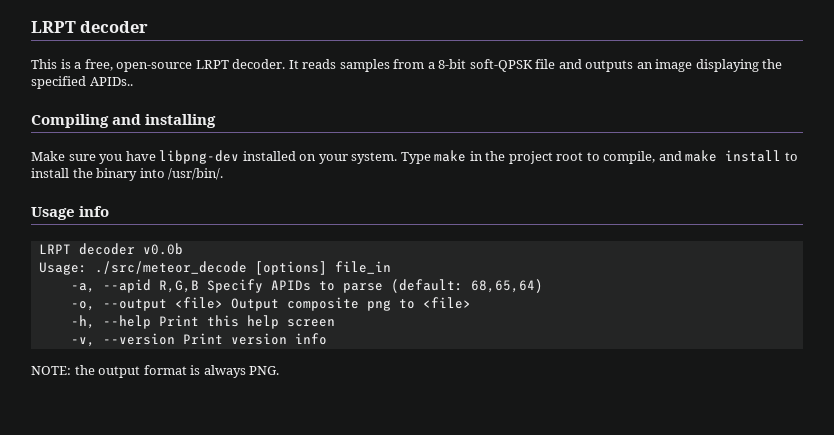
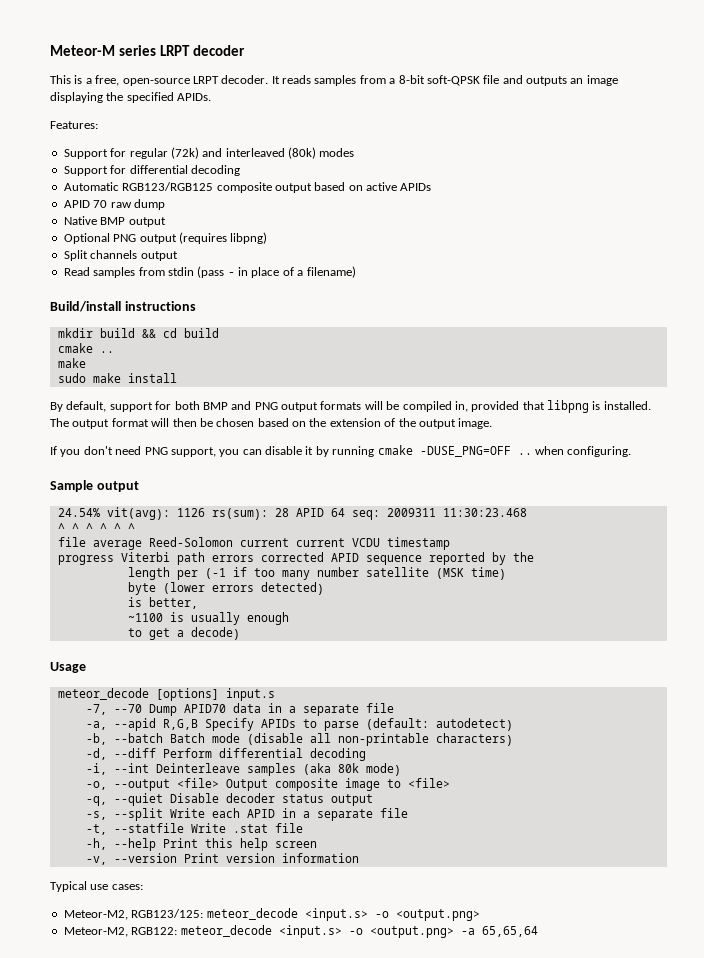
(31, 27) none -> [50,45,156,56] Meteor-M series
[89,77,133,86] [31,114,217,128] [31,150,798,164] [31,168,224,181] [31,206,110,220] [38,243,183,255] [38,261,391,275] APIDs.. // Compiling and installing // Make sure you have libpng-dev installed on your system. Type make in the project root to compile, and make install to install the binary into /usr/bin/. // Usage info // LRPT decoder v0.0b // Usage: ./src/meteor_decode [options] file_in -> [177,93,212,101] [50,121,98,129] [63,147,355,159] [63,165,240,176] [63,182,432,193] [63,199,165,210] [63,216,166,227] [63,232,268,244] [63,250,178,261] [63,266,356,278] [50,301,196,312] [57,328,219,338] [57,343,114,353] [57,358,86,368] [57,373,177,383] [50,400,651,413] [50,418,493,429] [50,445,632,457] [50,480,139,492] [57,507,527,520] [57,523,135,532] [57,537,450,550] [57,552,534,565] [127,567,506,580] [127,582,324,595] [127,597,198,609] [127,612,289,625] [127,627,240,640] [50,662,86,673] [57,688,275,701] [85,703,394,716] APIDs. // Features: // Support for regular (72k) and interleaved (80k) modes // Support for differential decoding // Automatic RGB123/RGB125 composite output based on active APIDs // APID 70 raw dump // Native BMP output // Optional PNG output (requires libpng) // Split channels output // Read samples from stdin (pass - in place of a filename) // Build/install instructions // mkdir build && cd build // cmake .. // make // sudo make install // By default, support for both BMP and PNG output formats will be compiled in, provided that libpng is installed. The output format will then be chosen based on the extension of the output image. // If you don't need PNG support, you can disable it by running cmake -DUSE_PNG=OFF .. when configuring. // Sample output // 24.54% vit(avg): 1126 rs(sum): 28 APID 64 seq: 2009311 11:30:23.468 // ^ ^ ^ ^ ^ ^ // file average Reed-Solomon current current VCDU timestamp // progress Viterbi path errors corrected APID sequence reported by the // length per (-1 if too many number satellite (MSK time) // byte (lower errors detected) // is better, // ~1100 is usually enough // to get a decode) // Usage // meteor_decode [options] input.s // -7, --70 Dump APID70 data in a separate file
[470,279,543,293] 68,65,64) -> [435,718,513,731] [85,733,513,746] [85,748,366,761] [85,763,401,776] autodetect) // -b, --batch Batch mode (disable all non-printable characters) // -d, --diff Perform differential decoding // -i, --int Deinterleave samples (aka 80k mode)
[366,300,391,311] png -> [344,778,380,791] image
(471, 303) none -> [85,793,373,806] [85,808,408,821] [85,823,303,835] // -q, --quiet Disable decoder status output // -s, --split Write each APID in a separate file // -t, --statfile Write .stat file
[294,333,327,345] [31,365,280,378] info // NOTE: the output format is always PNG. -> [281,853,359,863] [50,881,143,892] [63,908,480,921] [63,925,538,938] information // Typical use cases: // Meteor-M2, RGB123/125: meteor_decode <input.s> -o <output.png> // Meteor-M2, RGB122: meteor_decode <input.s> -o <output.png> -a 65,65,64

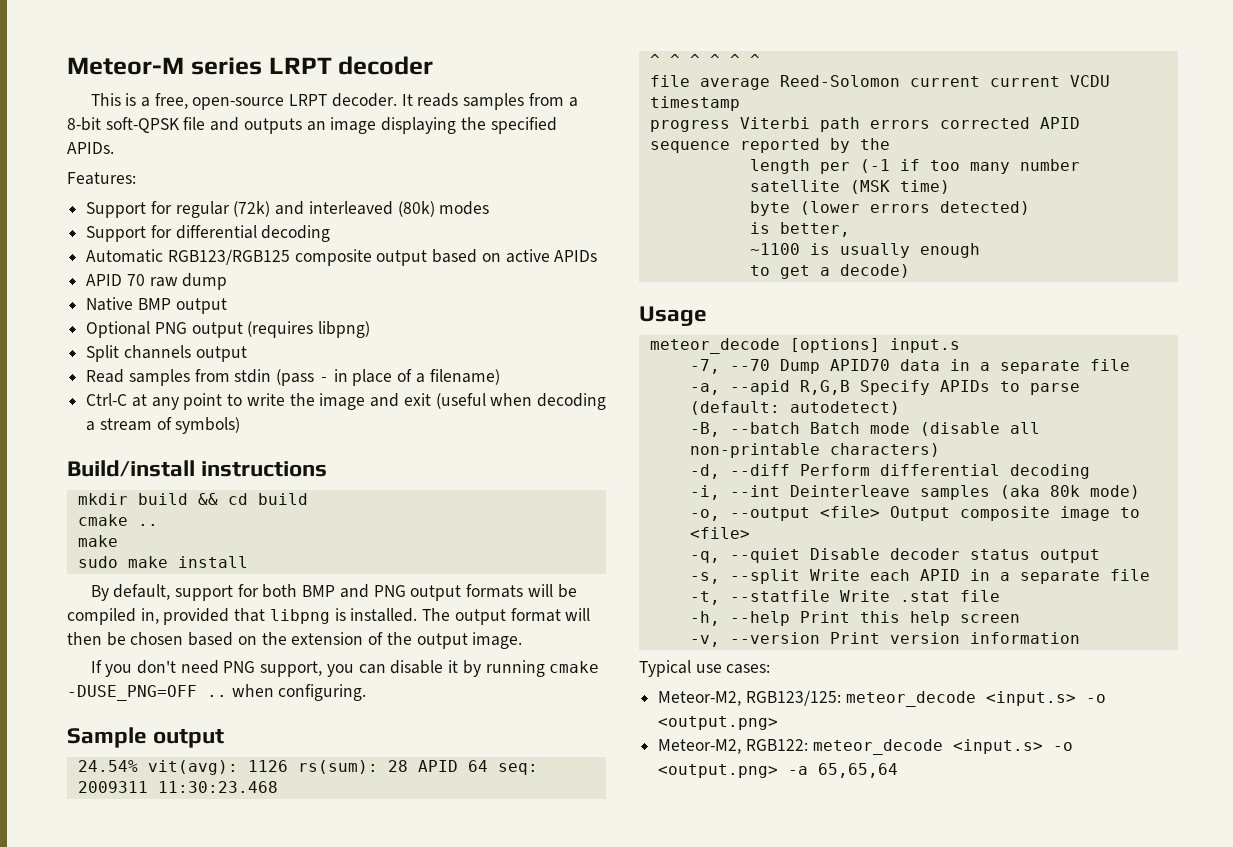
(356, 272) none -> [86,393,606,410] [86,417,241,434] // Ctrl-C at any point to write the image and exit (useful when decoding a stream of symbols)
[85,733,107,745] -b, -> [689,422,720,437] -B,

